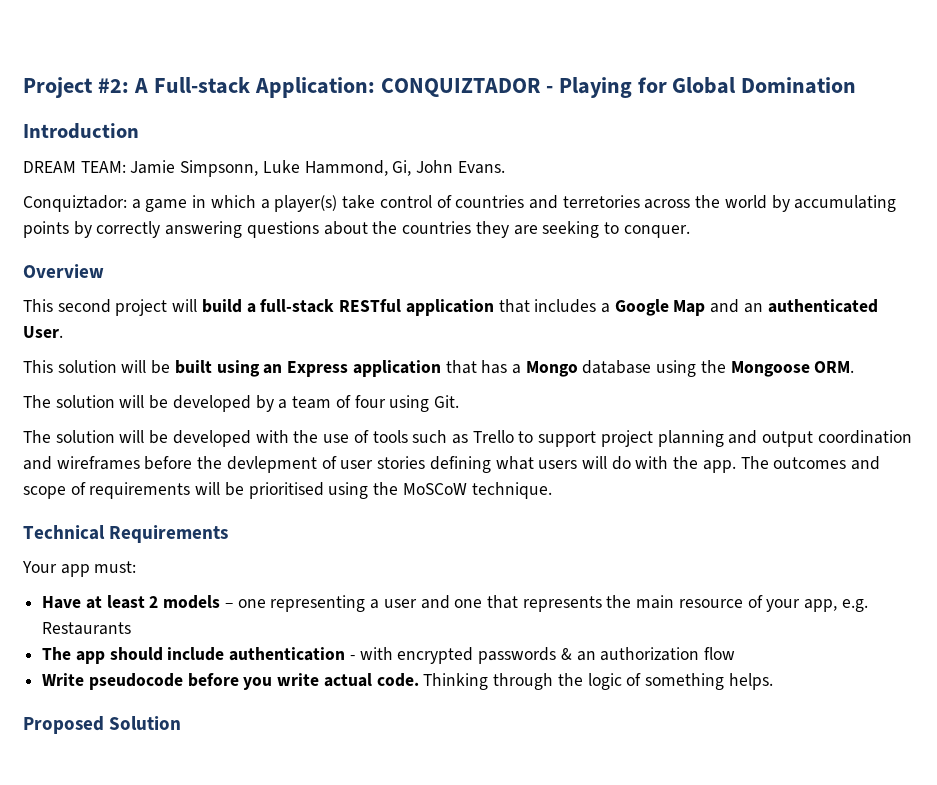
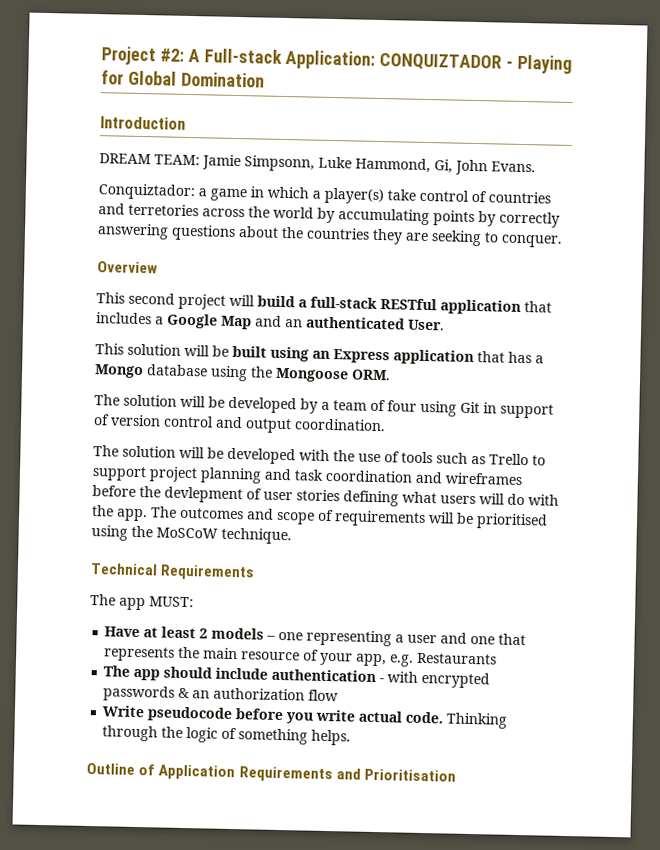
[433,395,459,408] Git. -> [460,401,554,419] [93,414,386,434] Git in support of version control and output coordination.
[762,431,814,447] output -> [294,469,324,481] task
[22,561,137,577] Your app must: -> [90,594,194,611] The app MUST:
[23,716,182,734] Proposed Solution -> [86,762,456,783] Outline of Application Requirements and Prioritisation

